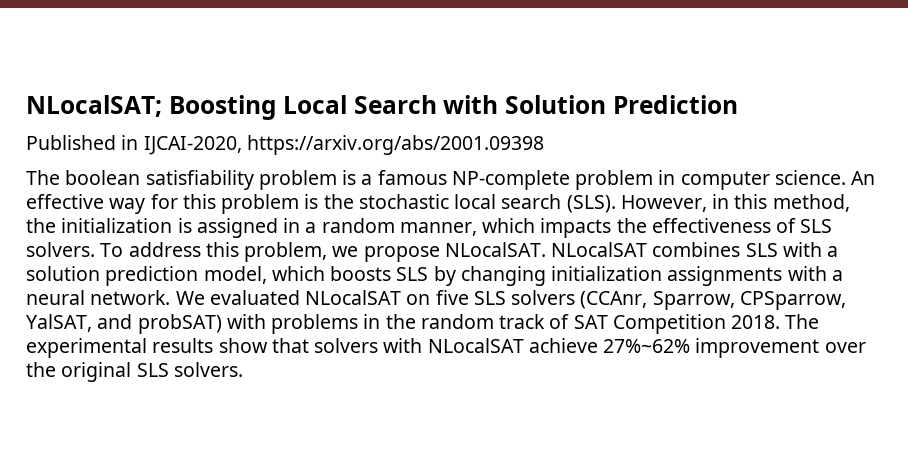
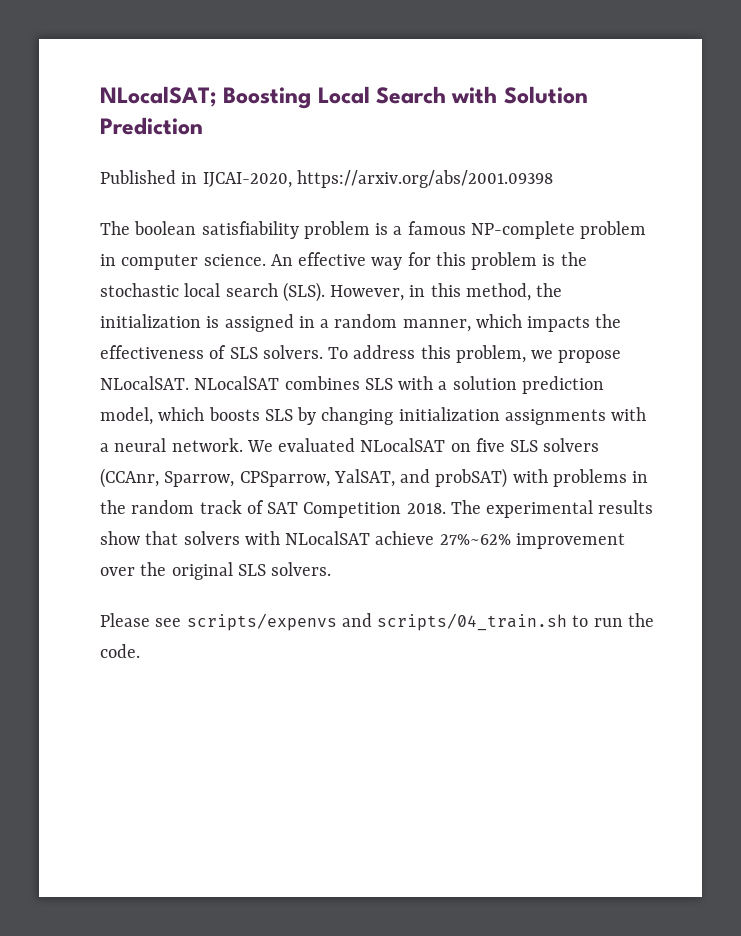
(243, 369) none -> [100,613,654,631] [100,644,140,658] // Please see scripts/expenvs and scripts/04_train.sh to run the code.

